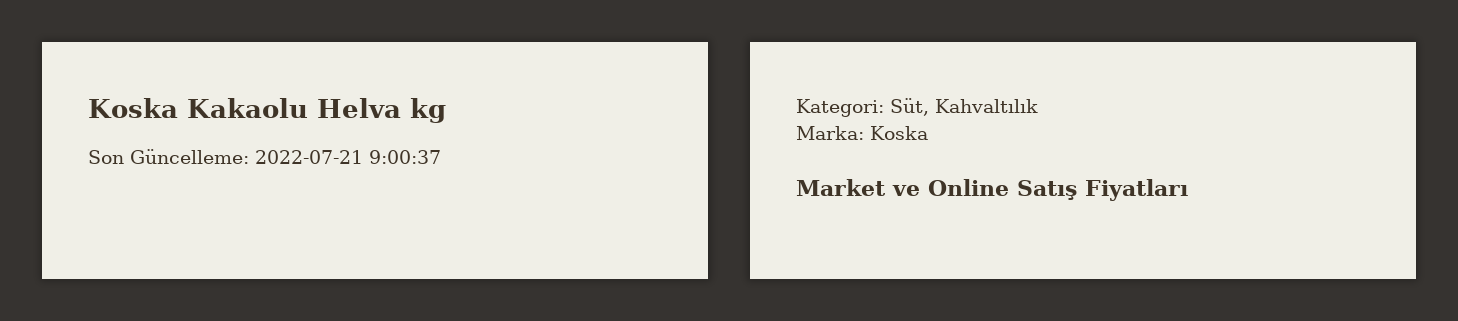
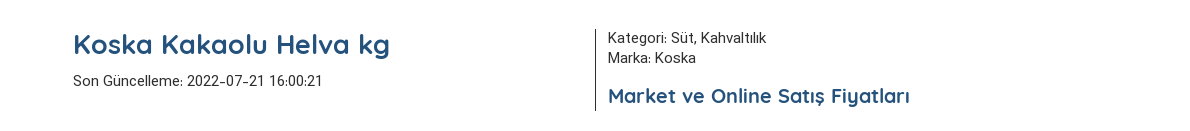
[369,150,441,164] 9:00:37 -> [269,75,324,86] 16:00:21

